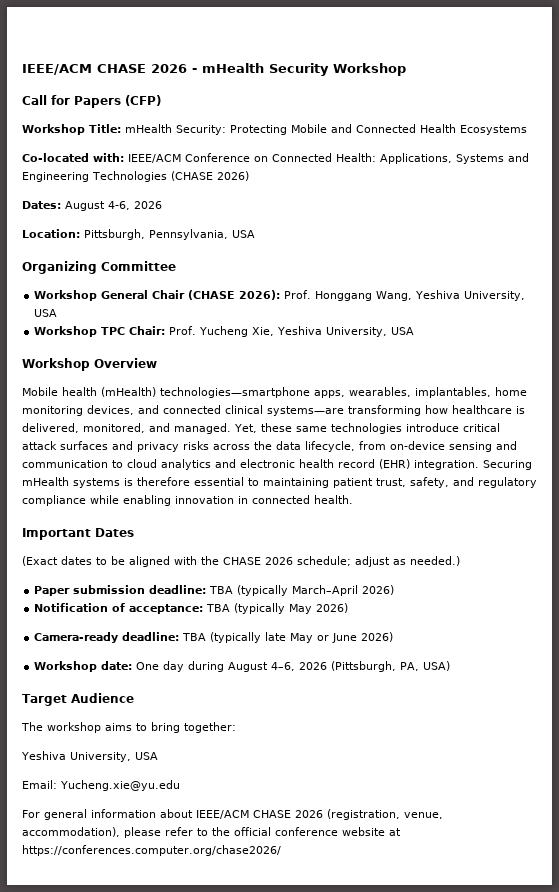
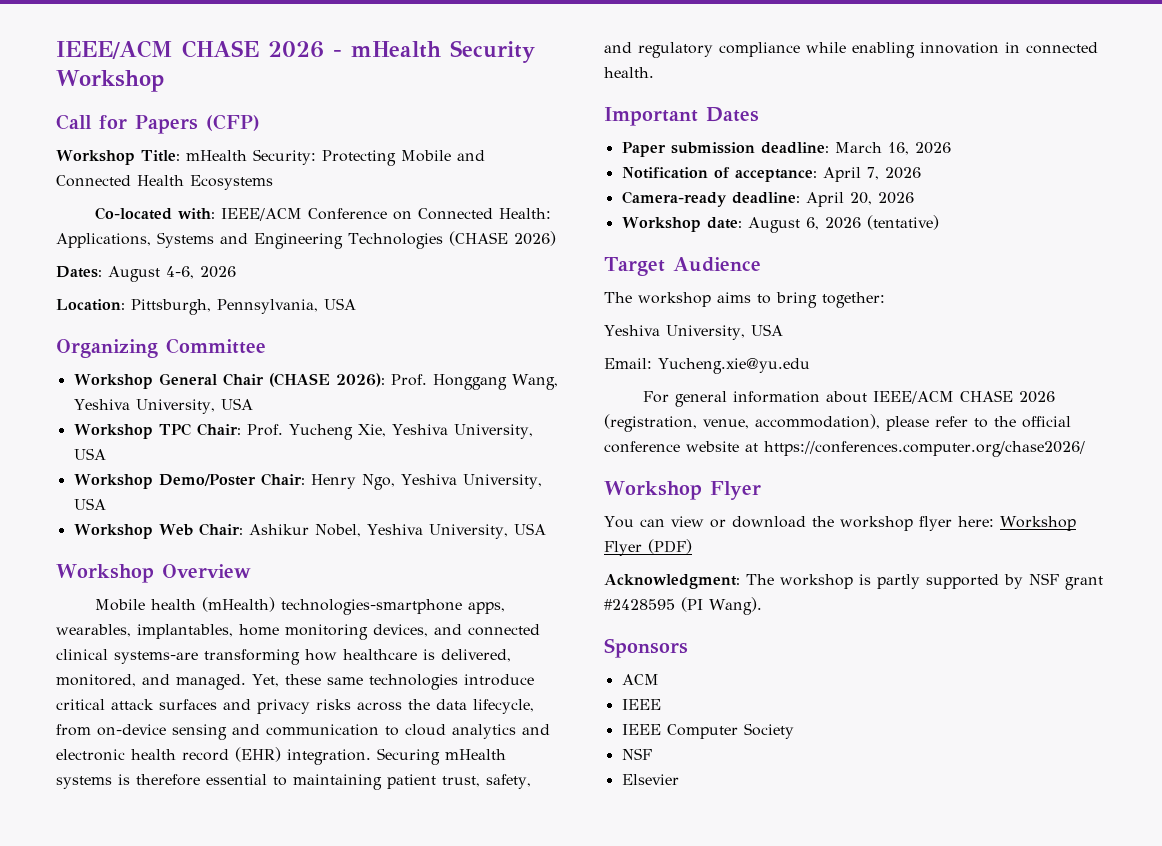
(415, 331) none -> [73,473,542,490] [73,498,106,510] [73,523,546,539] // Workshop Demo/Poster Chair: Henry Ngo, Yeshiva University, USA // Workshop Web Chair: Ashikur Nobel, Yeshiva University, USA
[160,387,310,398] technologies—smartphone -> [280,599,462,615] technologies-smartphone
[267,406,344,416] systems—are -> [114,651,198,664] systems-are
[22,556,460,567] // (Exact dates to be aligned with the CHASE 2026 schedule; adjust as needed.) -> (759, 114) none
[209,585,395,596] TBA (typically March–April 2026) -> [834,142,951,155] March 16, 2026
[206,603,349,614] [34,632,394,643] [34,661,451,672] TBA (typically May 2026) // Camera-ready deadline: TBA (typically late May or June 2026) // Workshop date: One day during August 4–6, 2026 (Pittsburgh, PA, USA) -> [822,167,921,182] [621,191,914,207] [621,215,939,233] April 7, 2026 // Camera-ready deadline: April 20, 2026 // Workshop date: August 6, 2026 (tentative)
(281, 850) none -> [604,481,761,500] [604,516,1076,531] [604,539,692,556] [604,573,1103,590] [604,597,762,615] [604,638,688,658] [621,674,659,685] [621,699,661,710] [621,723,794,739] [621,748,652,760] [621,774,679,785] // Workshop Flyer // You can view or download the workshop flyer here: Workshop Flyer (PDF) // Acknowledgment: The workshop is partly supported by NSF grant #2428595 (PI Wang). // Sponsors // ACM // IEEE // IEEE Computer Society // NSF // Elsevier

